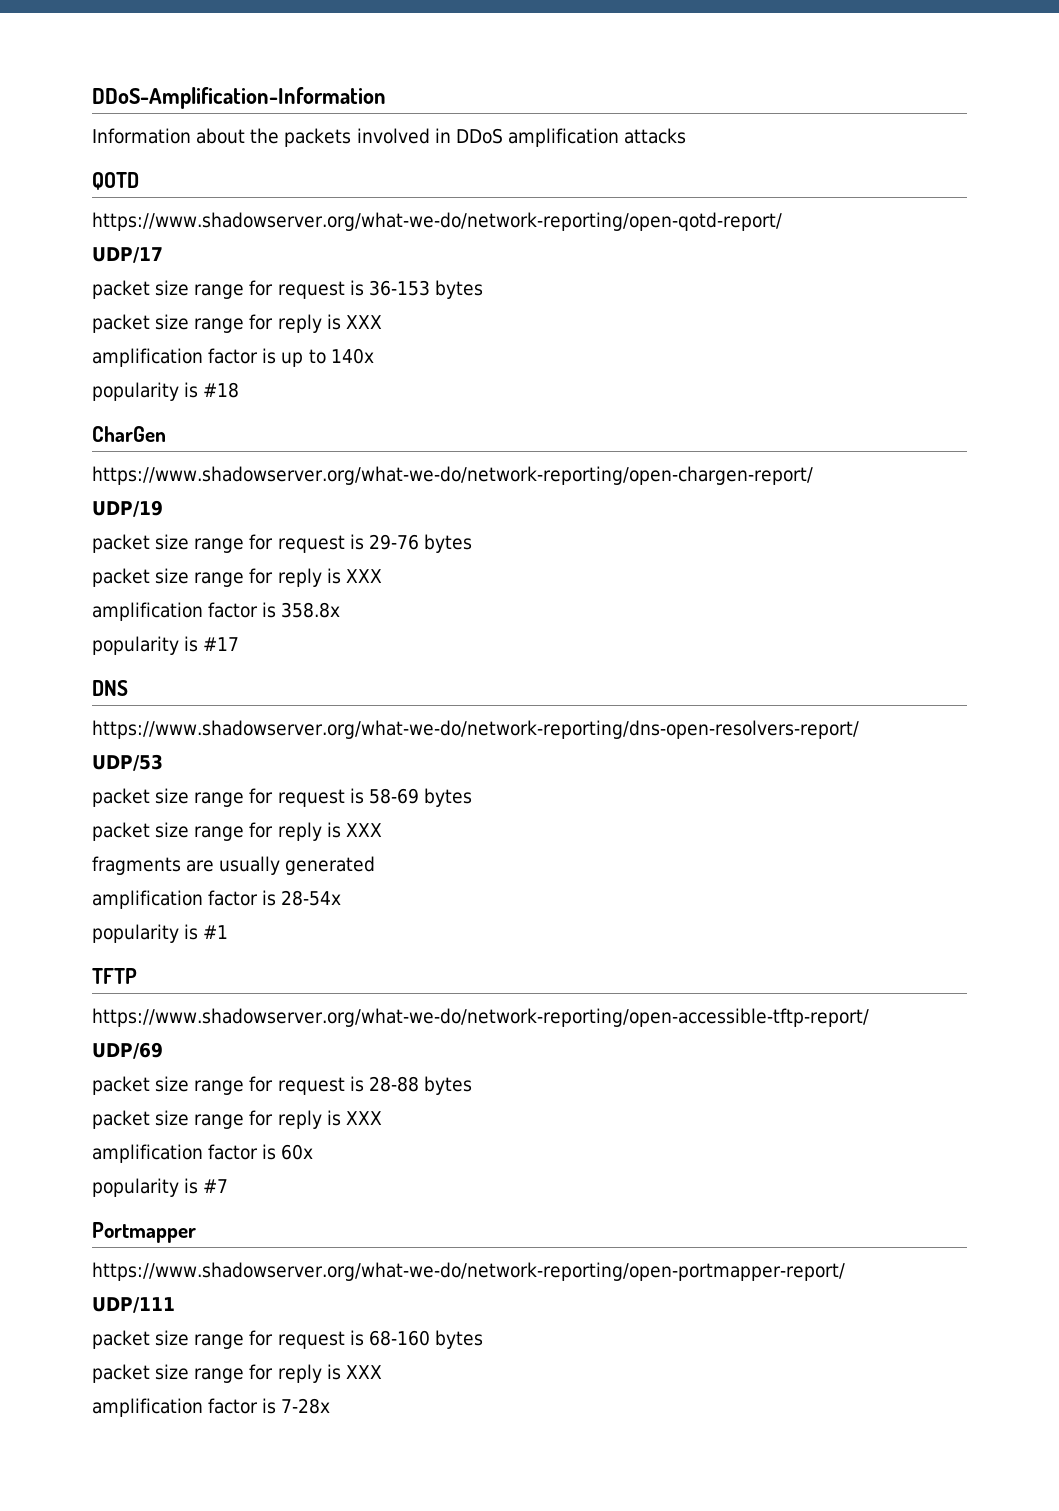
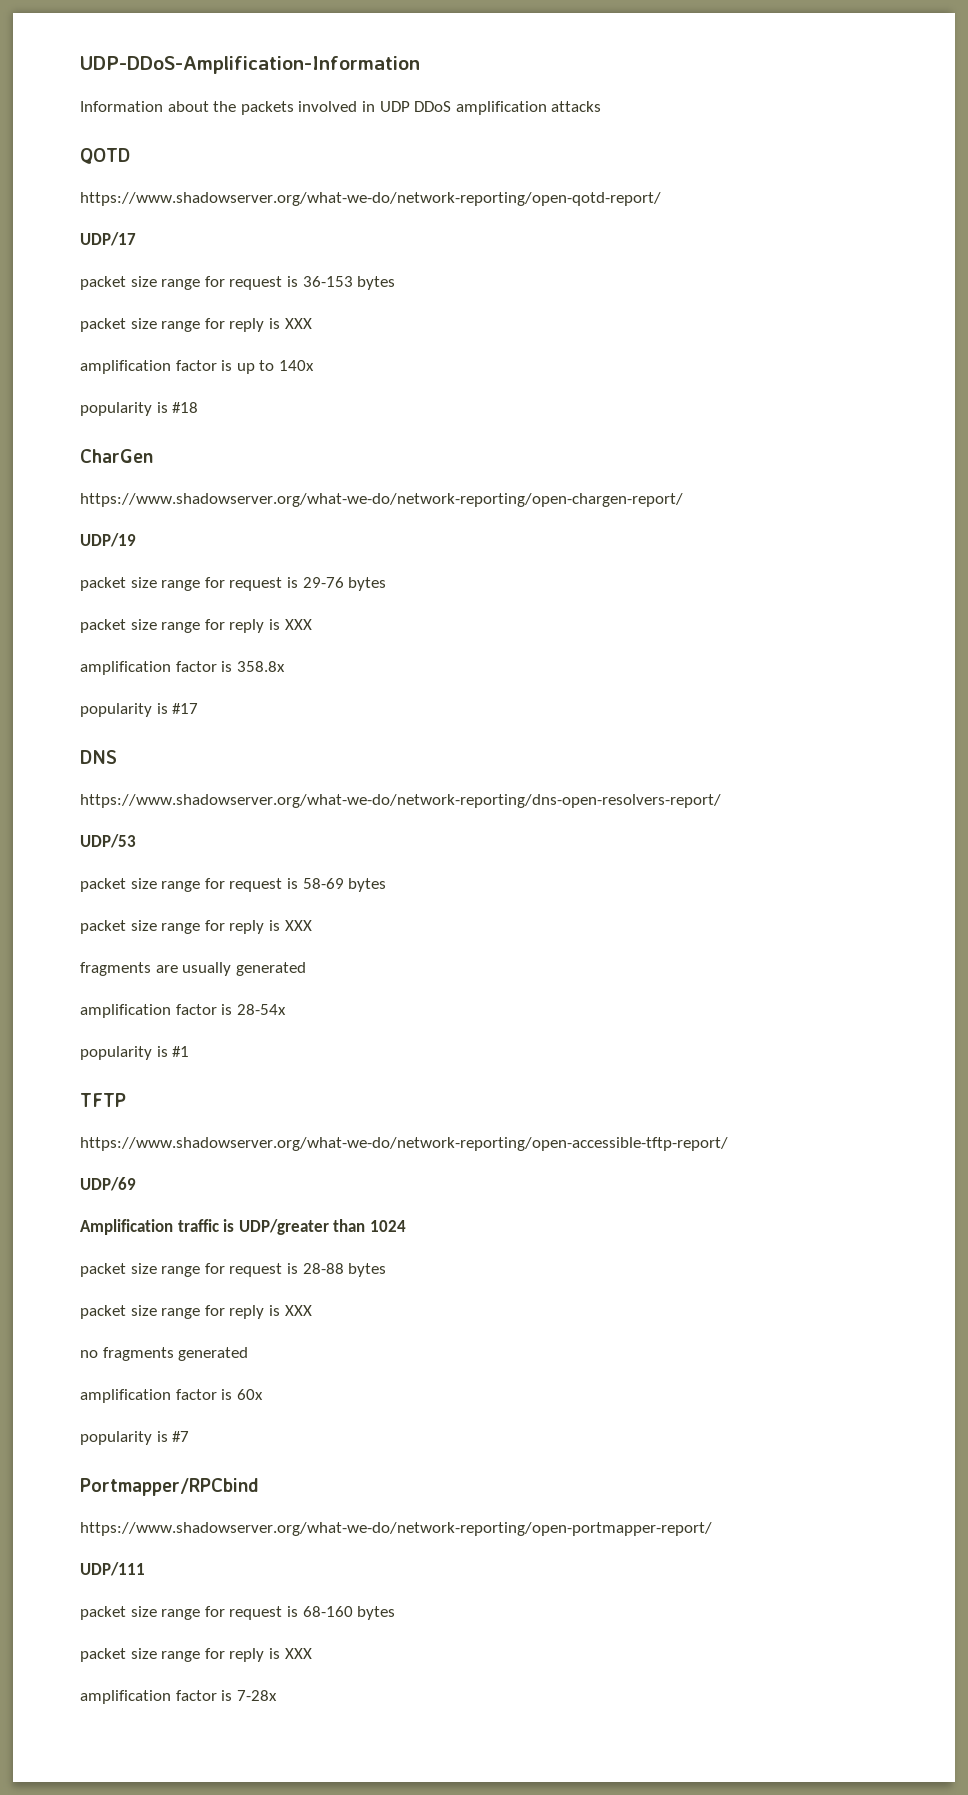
[92,87,386,109] DDoS-Amplification-Information -> [80,56,420,74] UDP-DDoS-Amplification-Information
(451, 135) none -> [379,101,410,112] UDP
(163, 1050) none -> [80,1219,406,1235] // Amplification traffic is UDP/greater than 1024
(382, 1118) none -> [80,1347,249,1361] // no fragments generated
[92,1222,196,1243] Portmapper -> [80,1478,259,1496] Portmapper/RPCbind

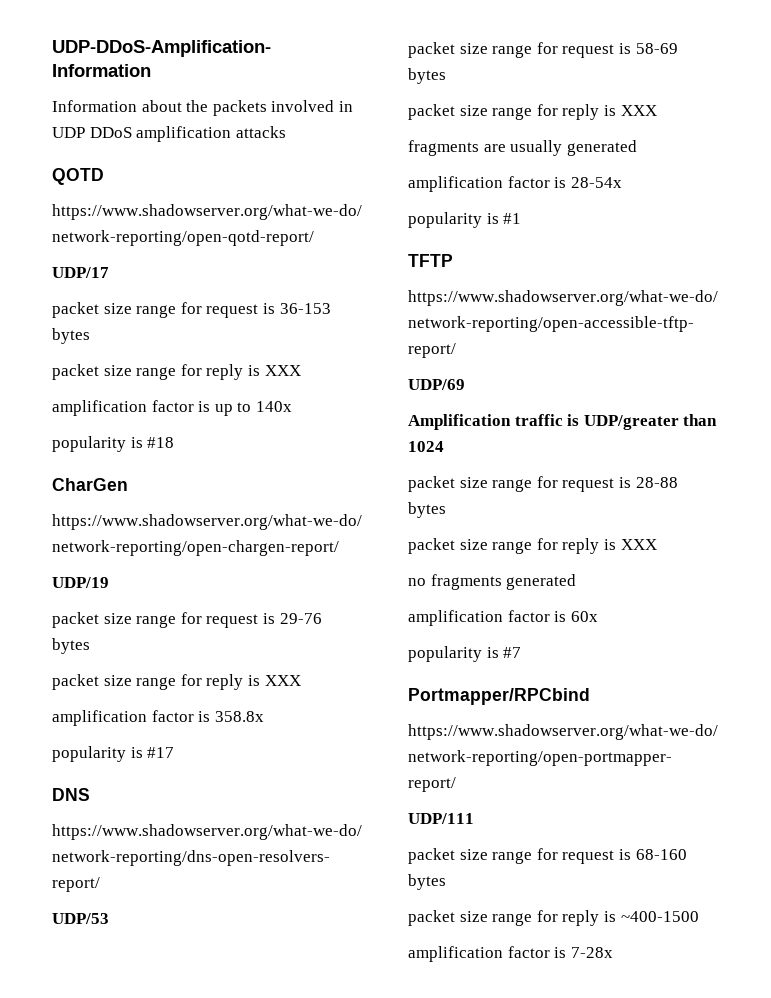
[284,1648,312,1659] XXX -> [620,911,699,922] ~400-1500

